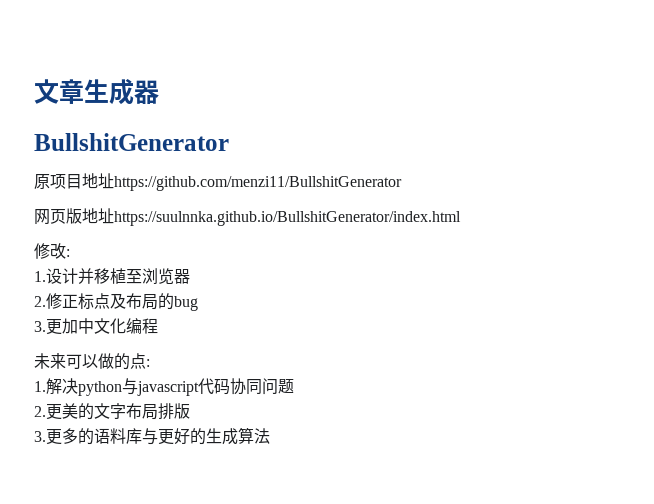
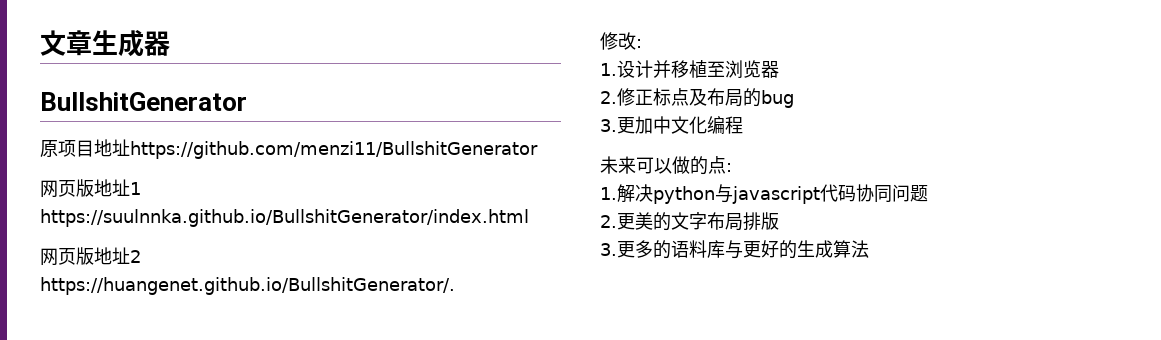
(114, 216) none -> [130,182,141,195] 1
(461, 218) none -> [40,247,141,266] [40,277,455,295] // 网页版地址2 https://huangenet.github.io/BullshitGenerator/.

